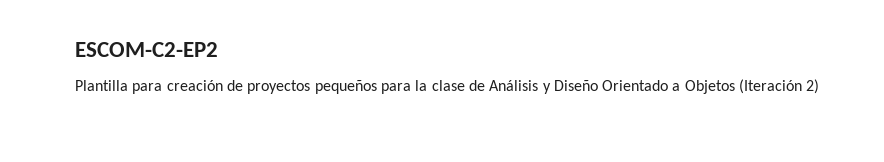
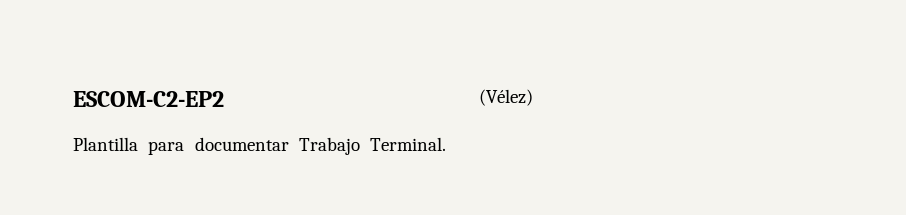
[166,79,820,94] creación de proyectos pequeños para la clase de Análisis y Diseño Orientado a Objetos (Iteración 2) -> [194,137,446,155] [479,89,533,106] documentar Trabajo Terminal. (Vélez)

